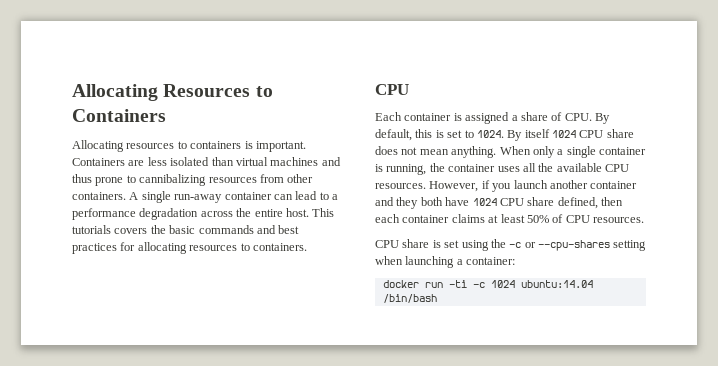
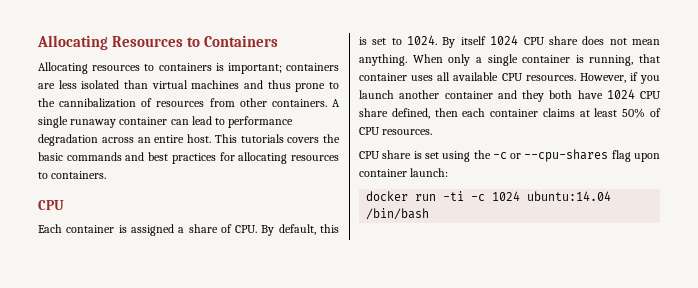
[255,141,306,152] [72,158,125,166] important. Containers -> [227,63,339,74] important; containers
[139,174,207,186] cannibalizing -> [38,98,153,108] the cannibalization of
[174,194,223,203] run-away -> [70,119,117,128] runaway
[332,194,338,200] a -> (226, 121) none
[236,208,252,217] the -> [137,137,151,143] an
[429,163,445,172] the -> [639,54,660,63] that
[538,163,554,172] the -> (451, 76) none
[613,240,647,251] [375,256,516,268] setting when launching a container: -> [611,150,660,162] [359,168,449,177] flag upon container launch:

